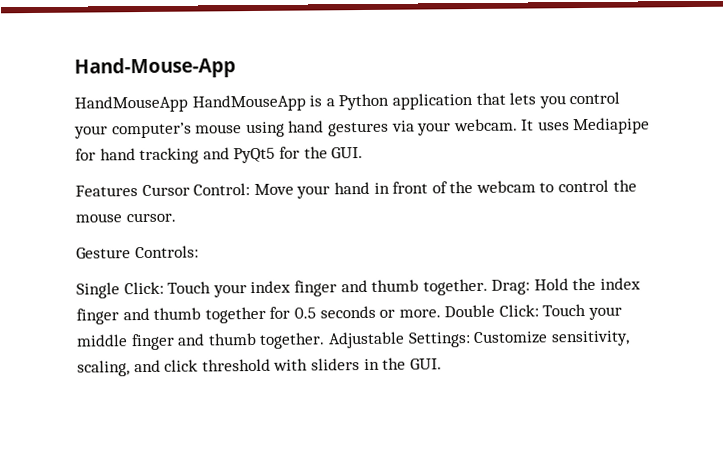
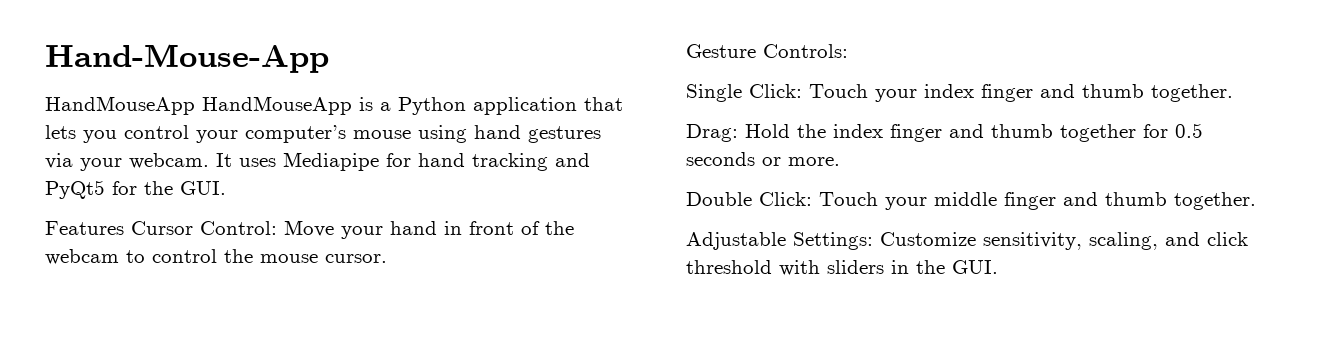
(488, 287) none -> (1233, 93) //
(441, 313) none -> (840, 161) //
(326, 340) none -> (1256, 201) //

